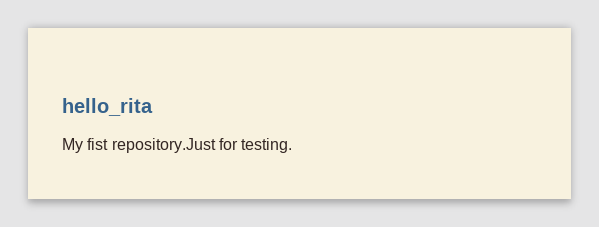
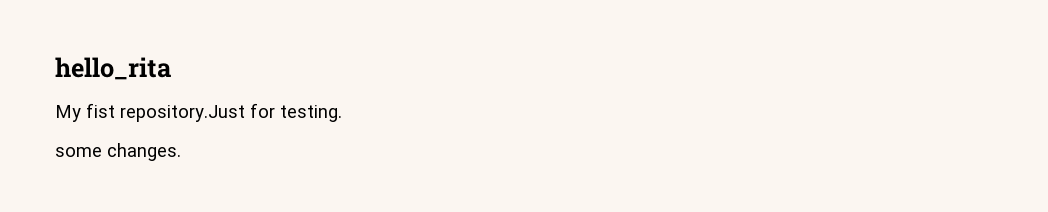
(293, 145) none -> [55,143,181,161] // some changes.

